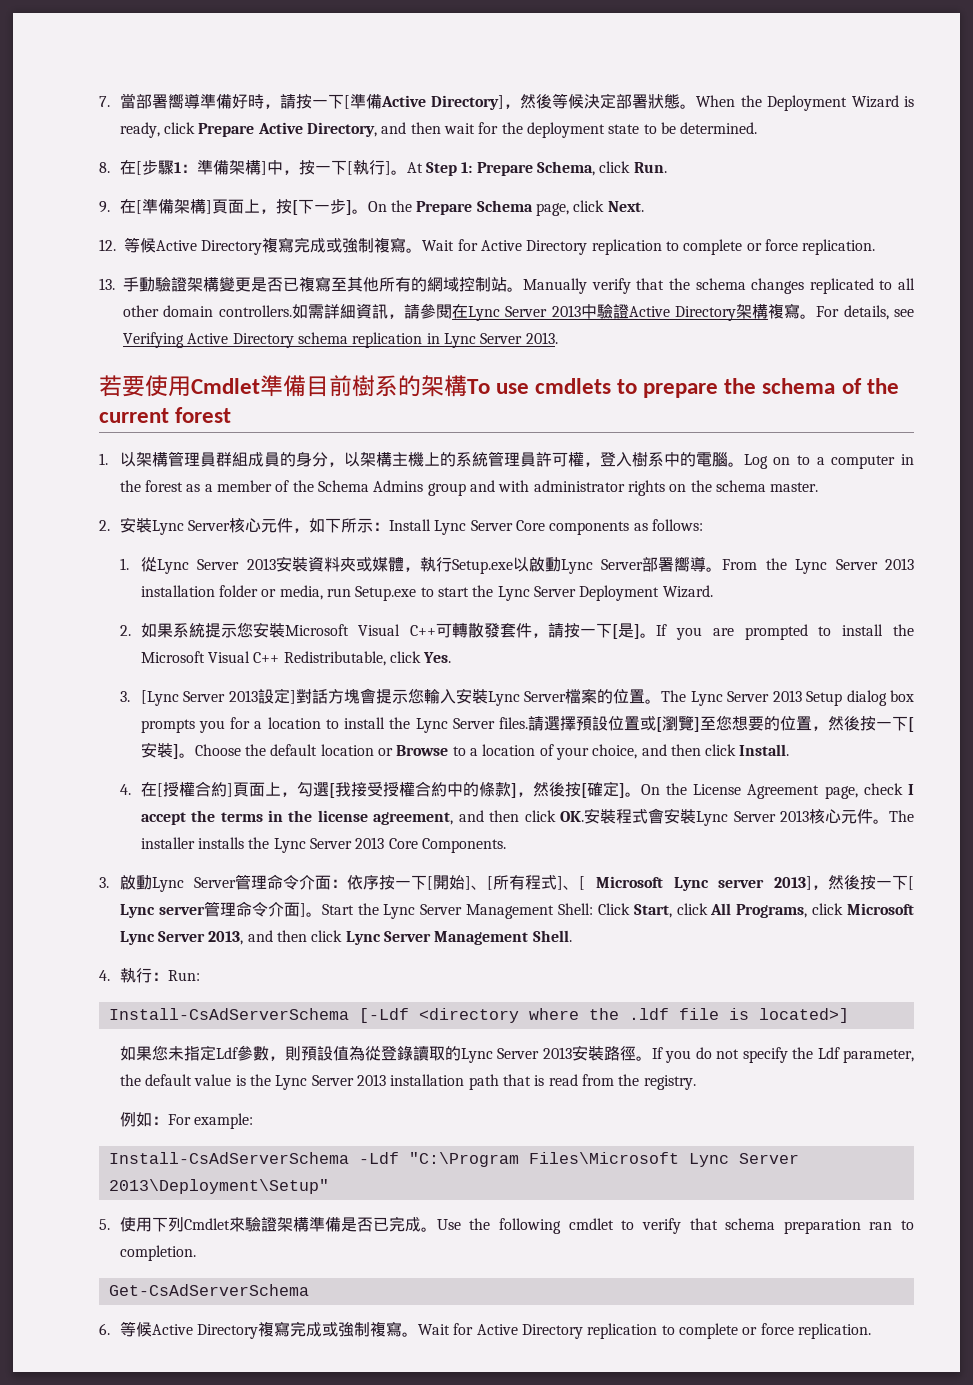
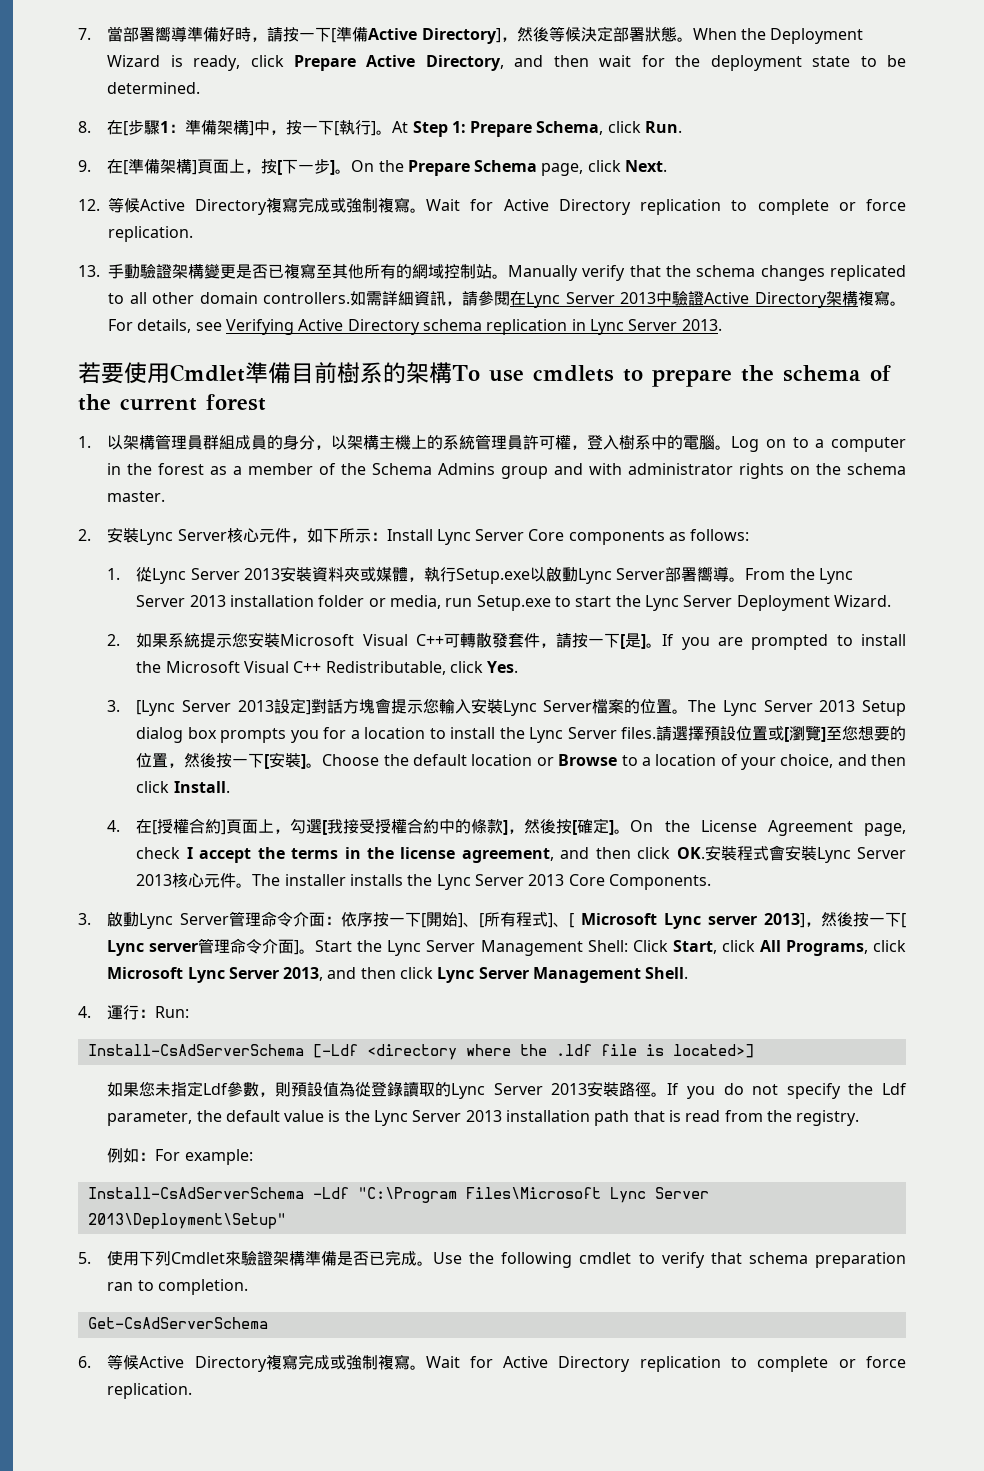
[119,968,136,983] 執 -> [107,1005,124,1020] 運

